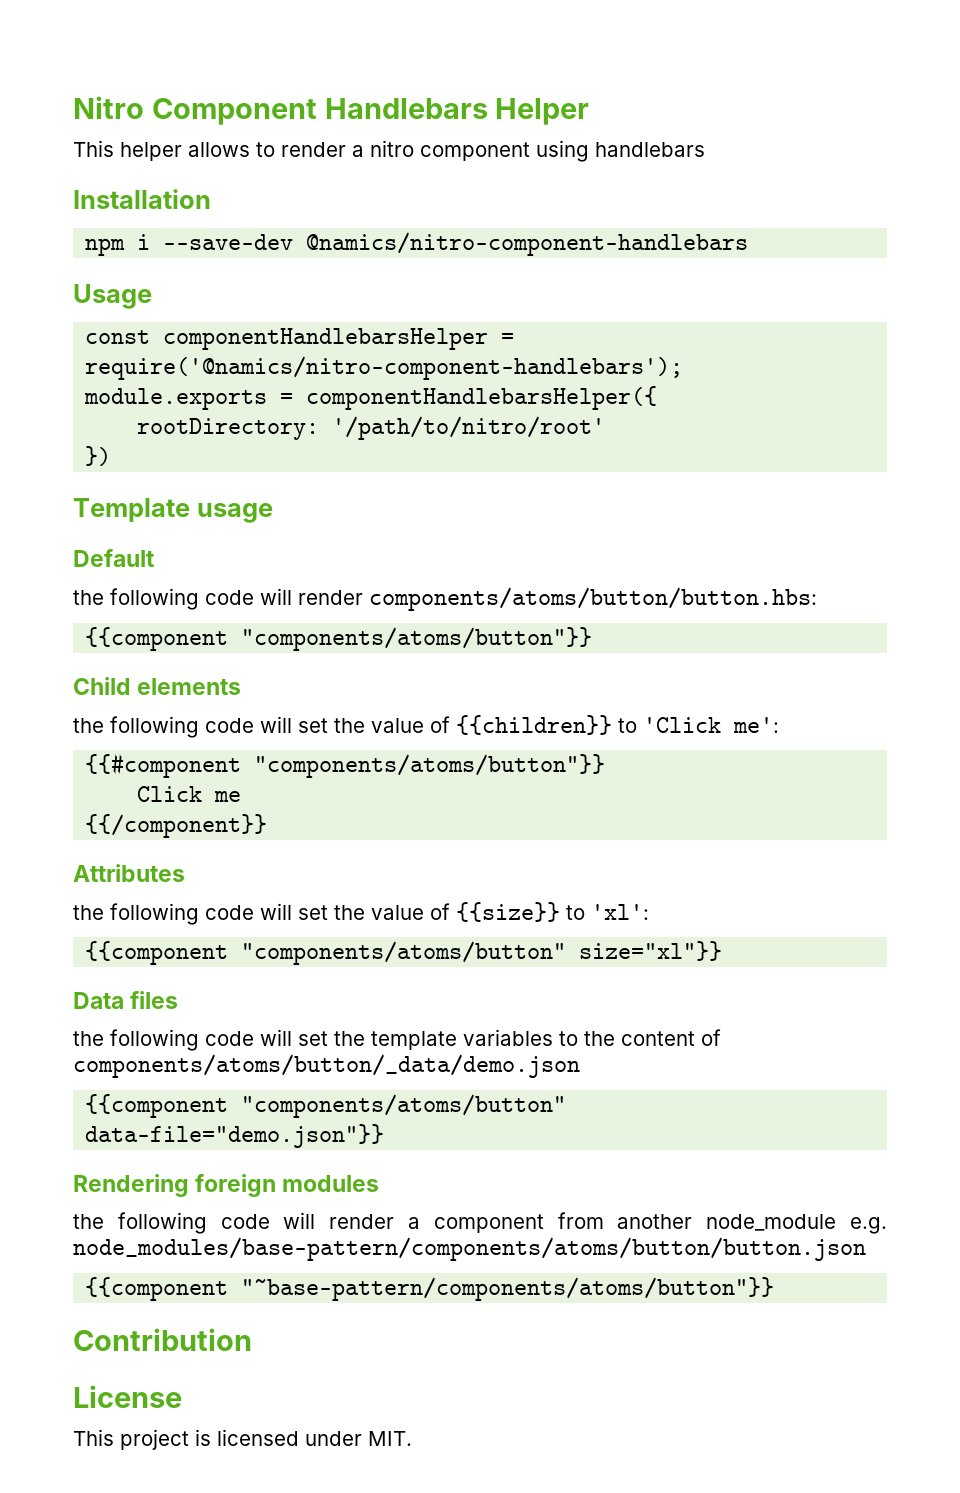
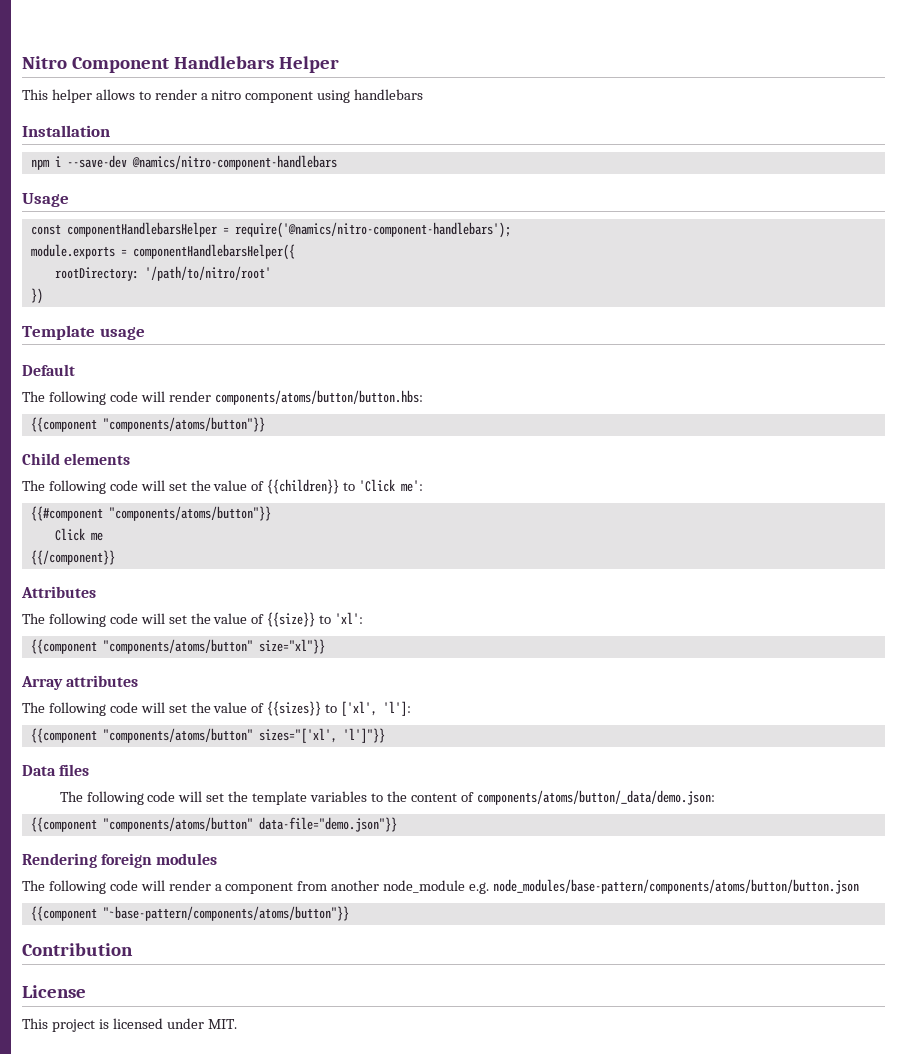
[73,590,104,605] the -> [22,391,45,402] The
[73,718,104,733] the -> [22,480,45,491] The
[73,905,104,920] the -> [22,613,45,624] The
(723, 951) none -> [21,675,139,690] [22,701,412,716] [30,728,385,743] // Array attributes // The following code will set the value of {{sizes}} to ['xl', 'l']: // {{component "components/atoms/button" sizes="['xl', 'l']"}}
[73,1031,104,1046] the -> [59,791,83,802] The
[73,1054,580,1078] components/atoms/button/_data/demo.json -> [476,790,715,805] components/atoms/button/_data/demo.json:
[73,1214,104,1229] the -> [22,880,45,891] The

